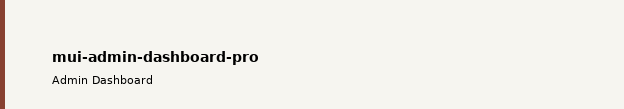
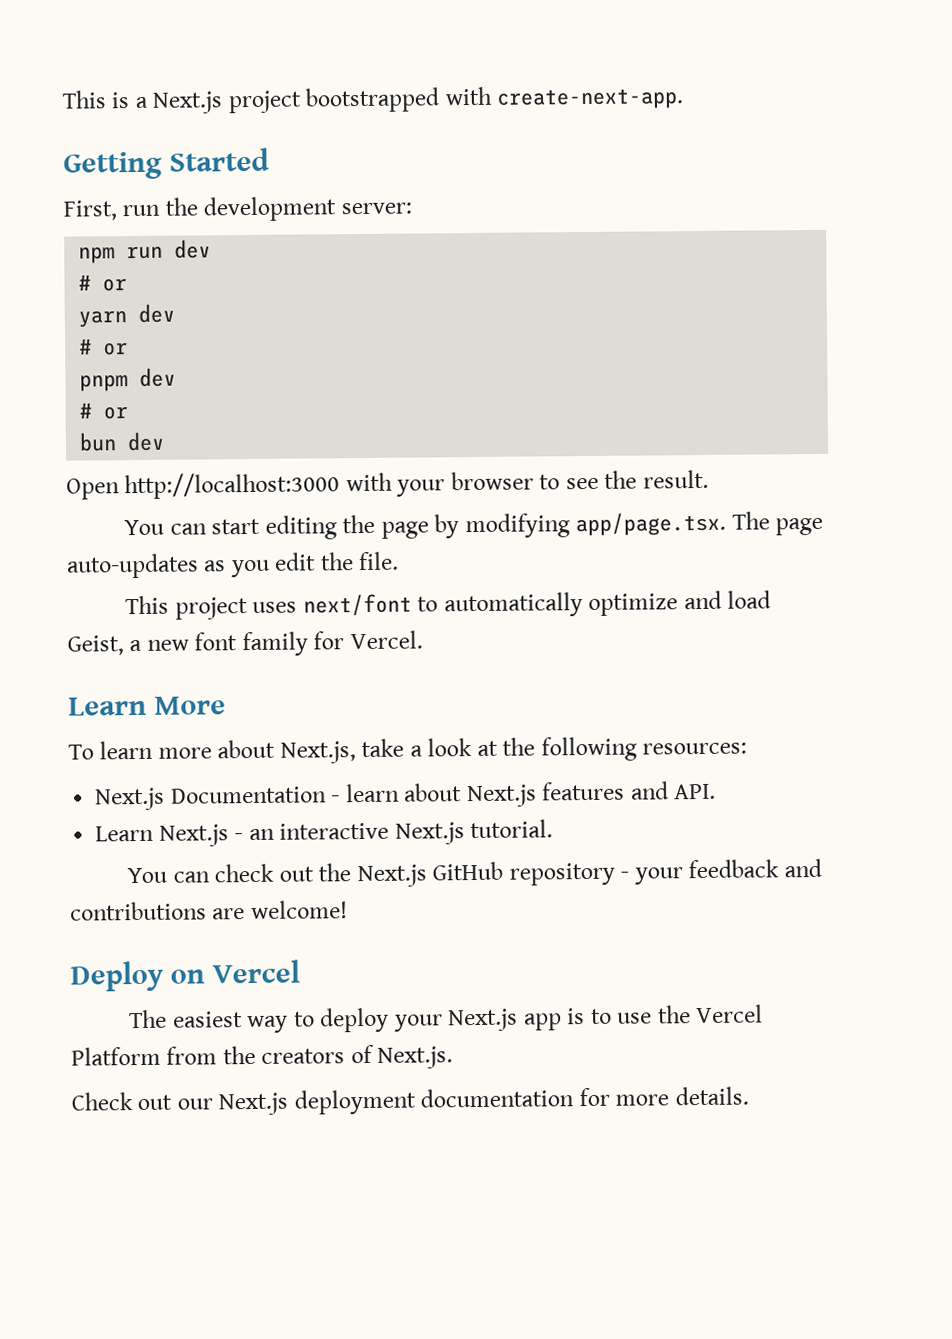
[52,51,259,65] [52,75,153,84] mui-admin-dashboard-pro // Admin Dashboard -> [62,86,685,114] [63,147,271,180] [63,196,412,222] [78,239,212,264] [78,274,128,292] [78,303,176,328] [79,338,129,356] [79,367,177,392] [79,402,129,420] [79,431,166,452] [66,469,709,500] [124,511,824,540] [66,551,400,579] [125,590,772,620] [67,630,423,657] [68,696,227,716] [68,736,748,764] [95,781,717,811] [95,819,554,847] [127,858,822,888] [70,900,348,921] [70,959,301,992] [129,1004,764,1034] [71,1044,454,1069] [71,1086,749,1116] This is a Next.js project bootstrapped with create-next-app. // Getting Started // First, run the development server: // npm run dev // # or // yarn dev // # or // pnpm dev // # or // bun dev // Open http://localhost:3000 with your browser to see the result. // You can start editing the page by modifying app/page.tsx. The page auto-updates as you edit the file. // This project uses next/font to automatically optimize and load Geist, a new font family for Vercel. // Learn More // To learn more about Next.js, take a look at the following resources: // Next.js Documentation - learn about Next.js features and API. // Learn Next.js - an interactive Next.js tutorial. // You can check out the Next.js GitHub repository - your feedback and contributions are welcome! // Deploy on Vercel // The easiest way to deploy your Next.js app is to use the Vercel Platform from the creators of Next.js. // Check out our Next.js deployment documentation for more details.

